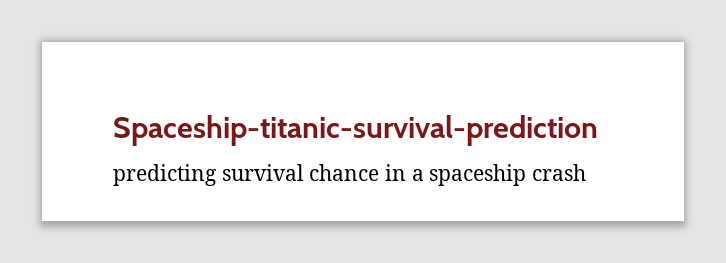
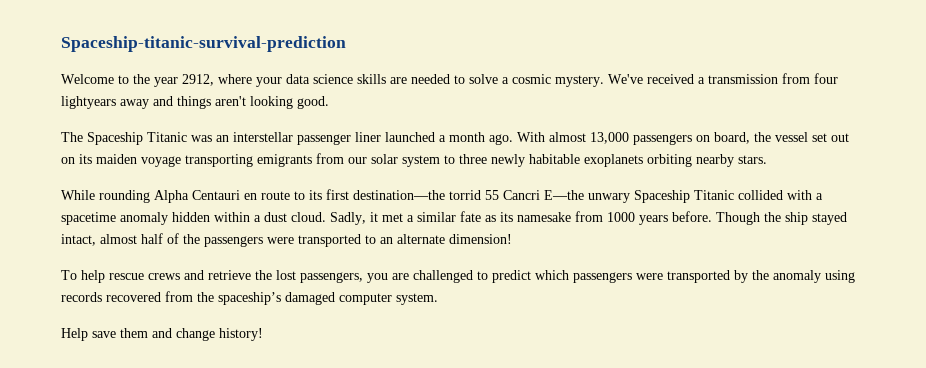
[113,164,587,186] predicting survival chance in a spaceship crash -> [61,73,838,87] [61,96,329,109] [61,132,849,145] [61,153,767,167] [61,189,823,203] [61,211,847,225] [61,233,512,247] [61,270,855,283] [61,291,438,305] [61,328,263,341] Welcome to the year 2912, where your data science skills are needed to solve a cosmic mystery. We've received a transmission from four lightyears away and things aren't looking good. // The Spaceship Titanic was an interstellar passenger liner launched a month ago. With almost 13,000 passengers on board, the vessel set out on its maiden voyage transporting emigrants from our solar system to three newly habitable exoplanets orbiting nearby stars. // While rounding Alpha Centauri en route to its first destination—the torrid 55 Cancri E—the unwary Spaceship Titanic collided with a spacetime anomaly hidden within a dust cloud. Sadly, it met a similar fate as its namesake from 1000 years before. Though the ship stayed intact, almost half of the passengers were transported to an alternate dimension! // To help rescue crews and retrieve the lost passengers, you are challenged to predict which passengers were transported by the anomaly using records recovered from the spaceship’s damaged computer system. // Help save them and change history!

